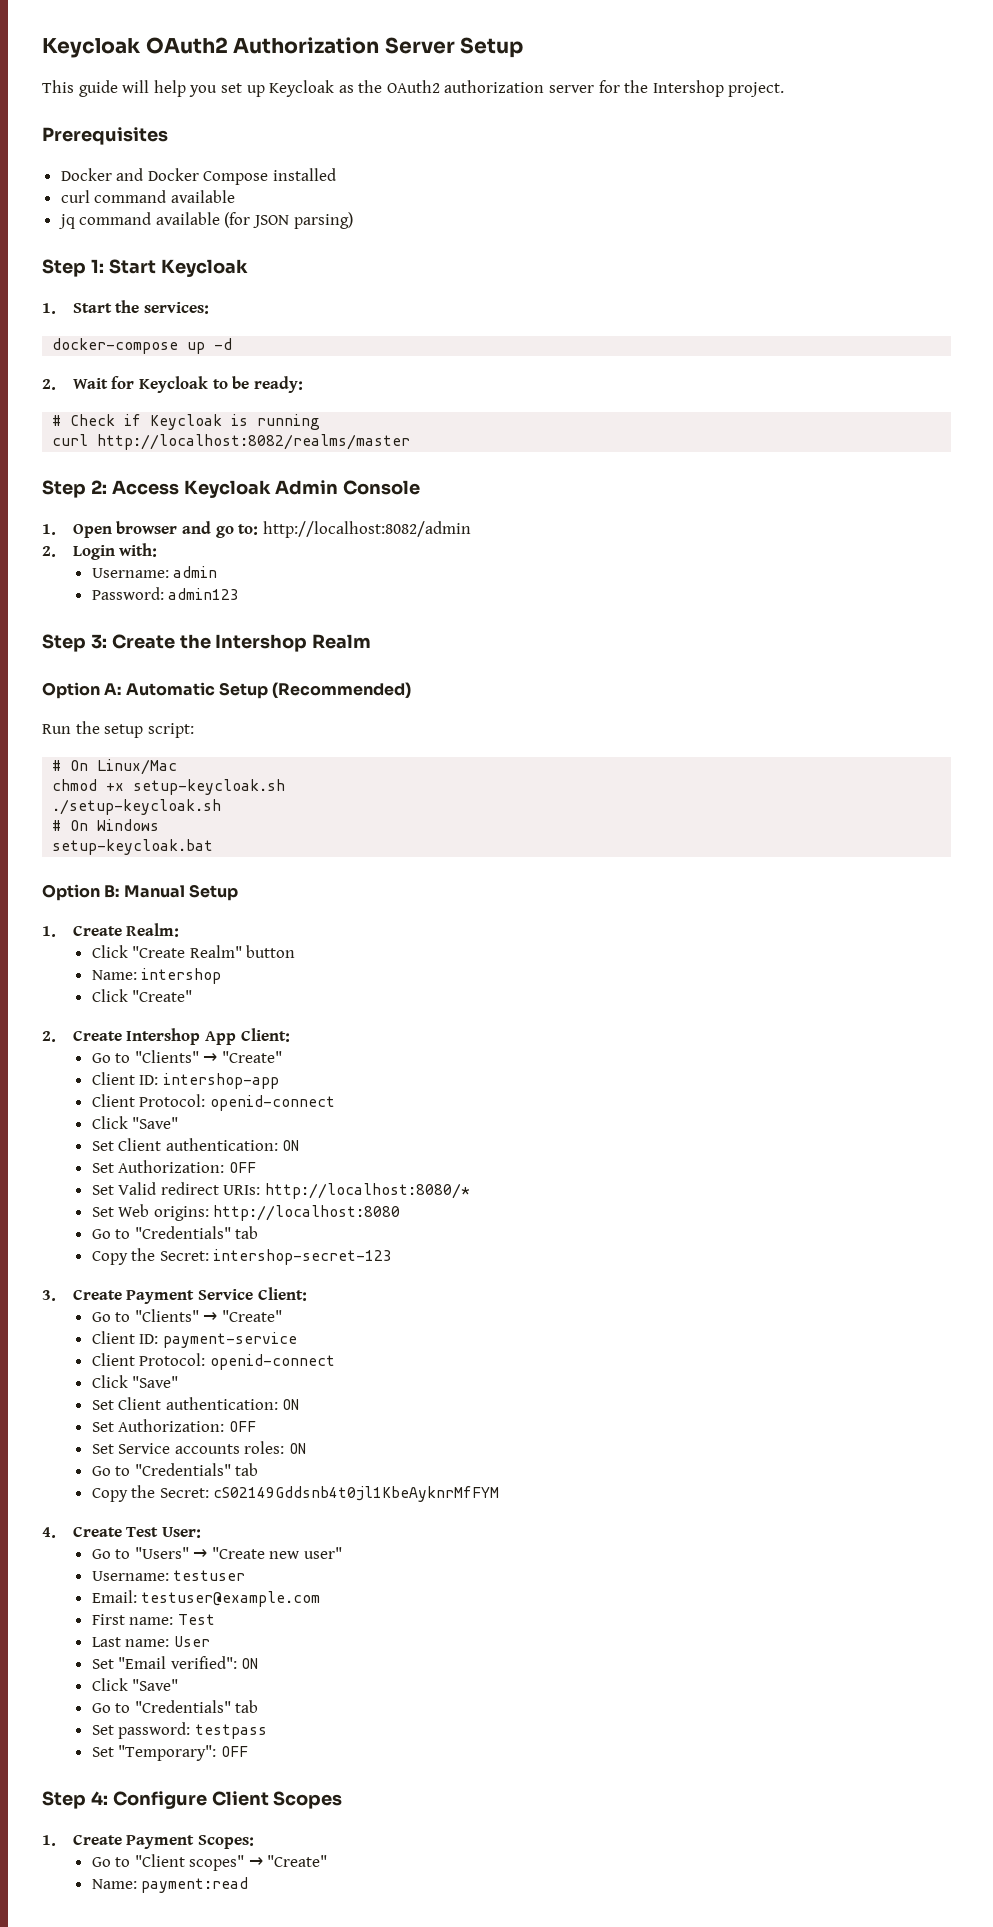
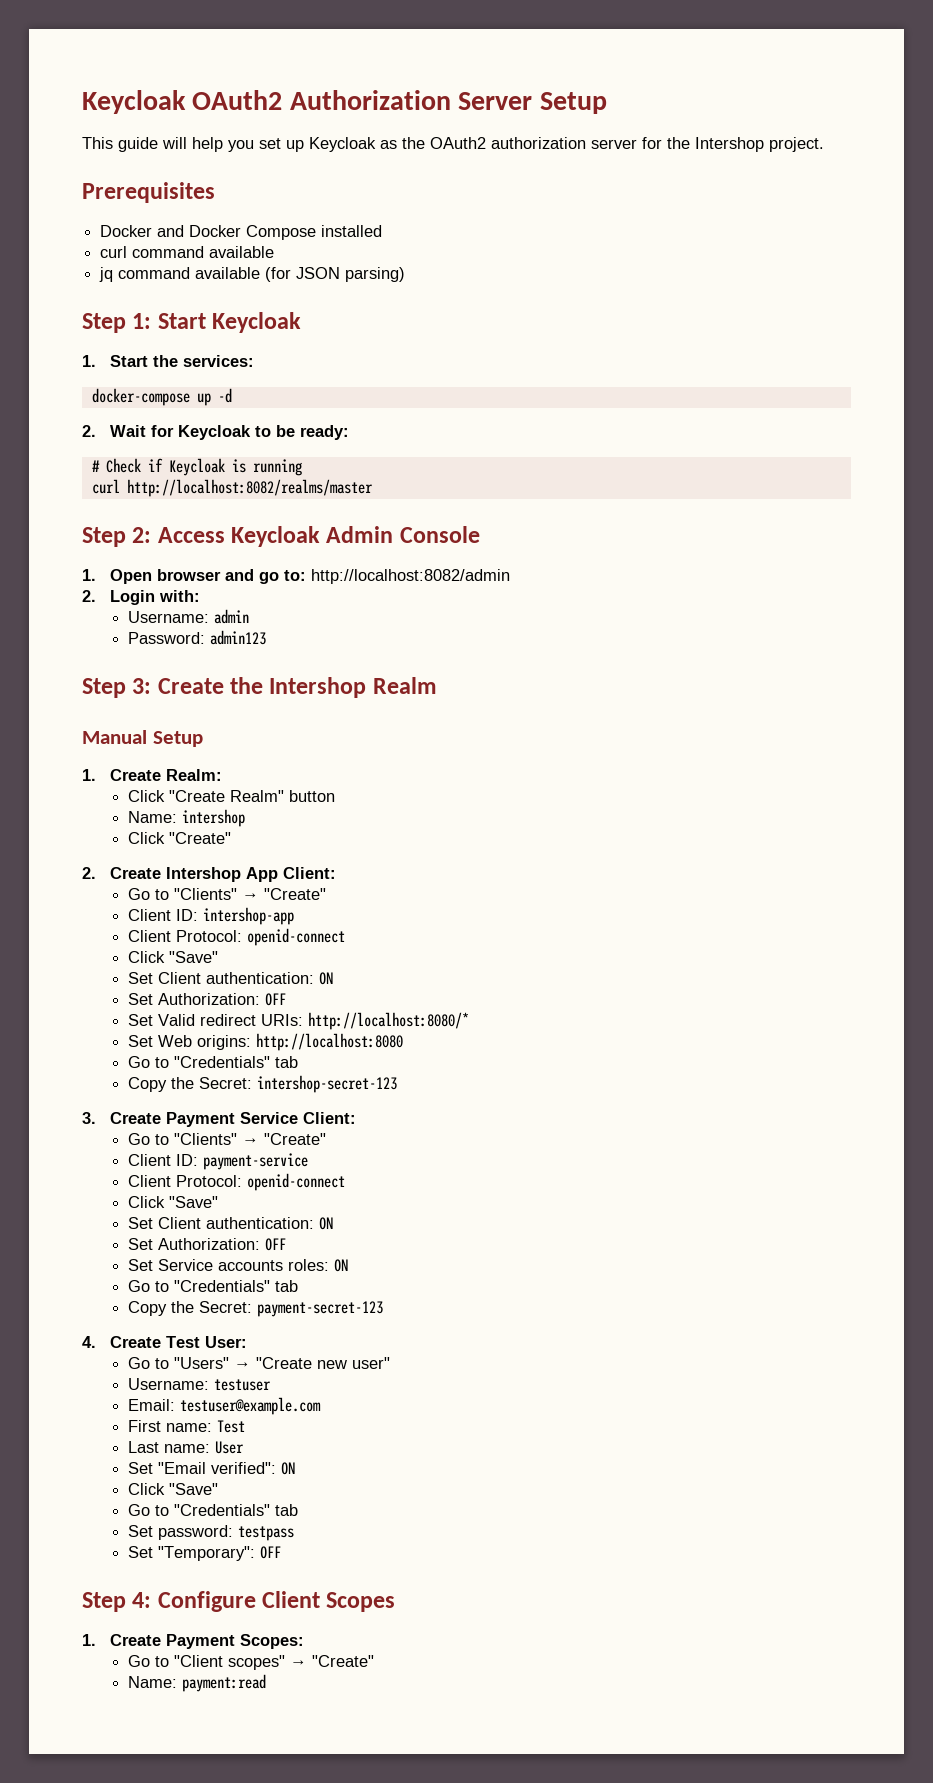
[42,682,412,699] [42,721,194,738] [52,759,178,775] [52,779,286,795] [52,799,222,815] [52,819,160,831] [52,839,214,855] [42,884,120,901] Option A: Automatic Setup (Recommended) // Run the setup script: // # On Linux/Mac // chmod +x setup-keycloak.sh // ./setup-keycloak.sh // # On Windows // setup-keycloak.bat // Option B: -> (437, 685) none
[213,1486,500,1502] cS02149Gddsnb4t0jl1KbeAyknrMfFYM -> [257,1301,384,1317] payment-secret-123

